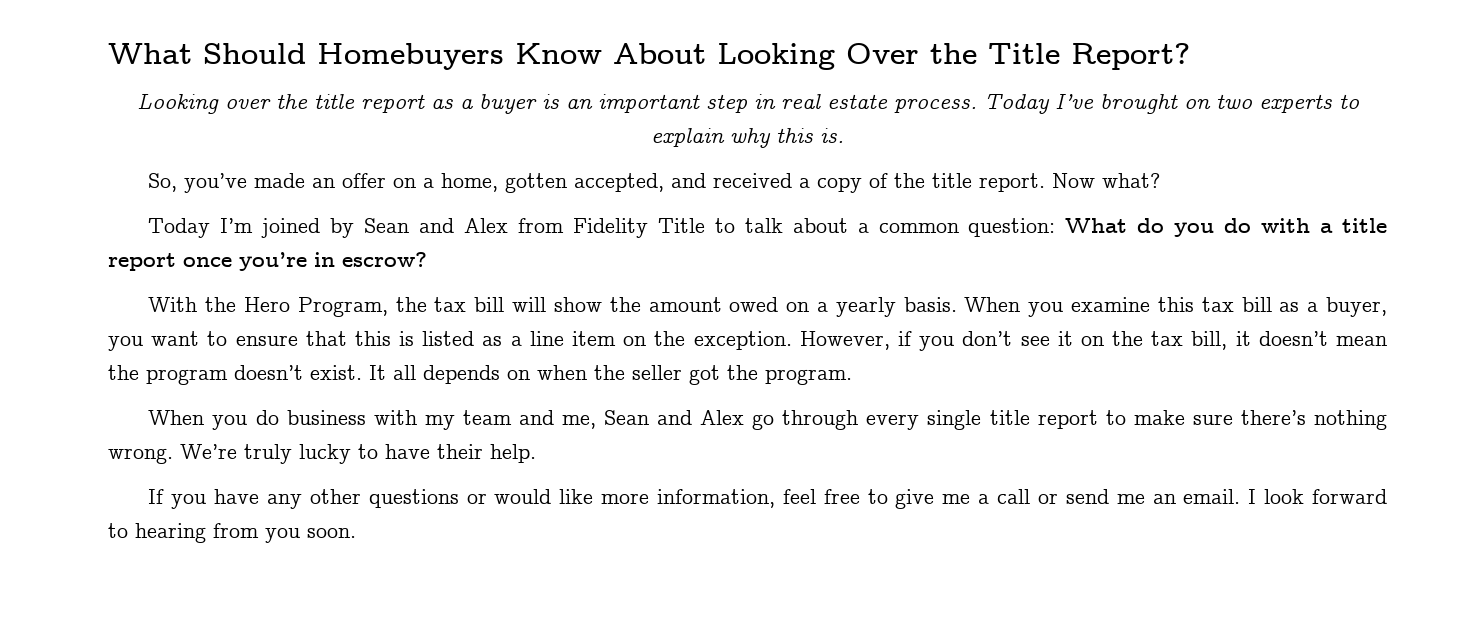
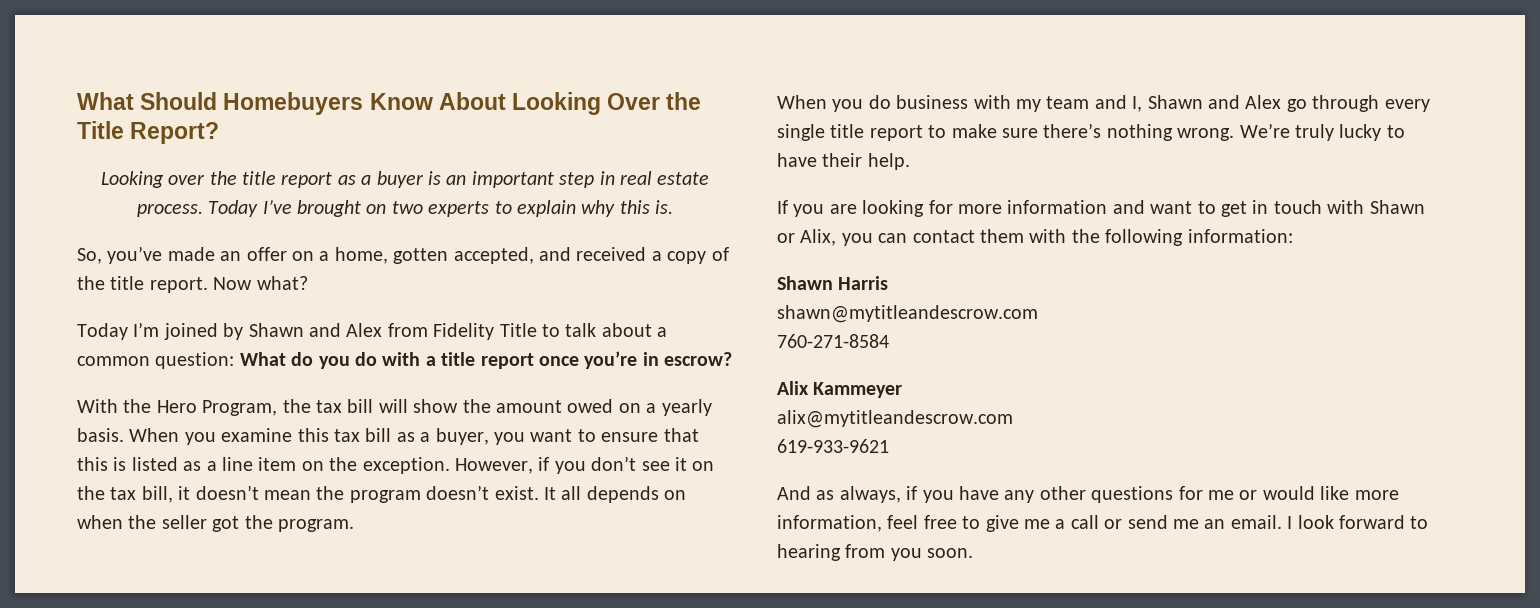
[364,218,410,233] Sean -> [248,323,304,337] Shawn
[561,410,650,429] me, Sean -> [1132,95,1203,112] I, Shawn
(207, 501) none -> [829,200,1425,217] [777,229,1293,246] [777,276,889,290] [777,305,1038,323] [777,334,889,348] [777,381,903,398] [777,410,1013,428] [777,439,889,453] [777,486,954,503] are looking for more information and want to get in touch with Shawn or Alix, you can contact them with the following information: // Shawn Harris // shawn@mytitleandescrow.com // 760-271-8584 // Alix Kammeyer // alix@mytitleandescrow.com // 619-933-9621 // And as always, if you
(459, 498) none -> [1178,486,1234,500] for me

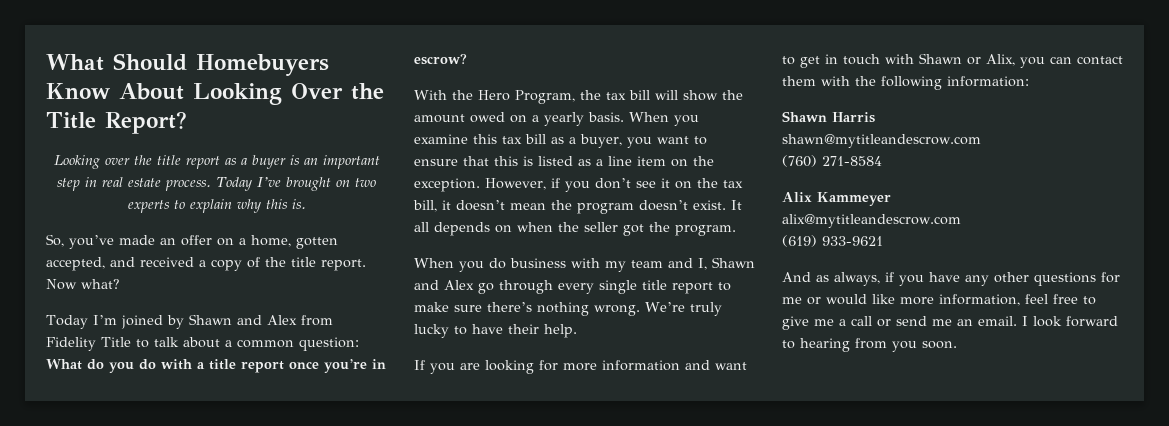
[777,334,889,348] 760-271-8584 -> [782,155,882,167] (760) 271-8584
[777,439,889,453] 619-933-9621 -> [782,235,883,247] (619) 933-9621

